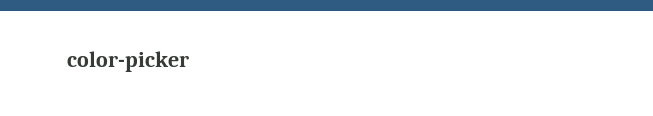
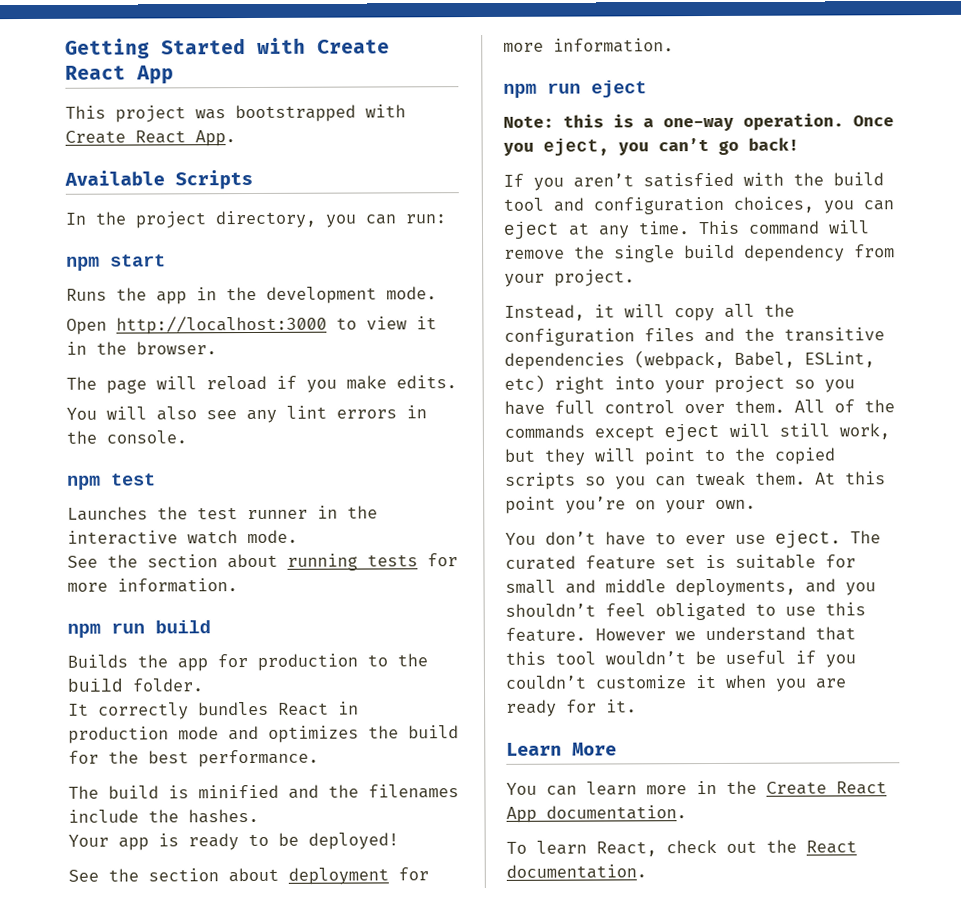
[67,51,189,72] color-picker -> [65,37,390,59] [65,65,174,85] [65,104,406,123] [65,130,236,147] [64,169,253,190] [65,210,446,229] [66,254,166,271] [66,286,437,305] [66,315,437,335] [66,341,217,355] [66,375,457,394] [66,405,427,424] [66,430,187,444] [67,473,156,490] [67,505,378,521] [67,529,298,545] [67,553,458,571] [67,578,238,593] [67,620,211,638] [67,653,428,672] [67,678,204,692] [68,701,359,720] [68,725,459,744] [68,749,319,768] [68,784,459,799] [68,808,259,824] [68,832,399,851] [68,867,429,885] [503,38,674,53] [503,80,647,98] [503,113,894,132] [503,137,799,156] [503,172,884,191] [503,196,894,215] [503,220,870,239] [504,244,895,263] [504,269,635,287] [504,303,795,322] [504,327,885,346] [504,349,875,370] [504,374,855,394] [504,399,895,415] [504,423,890,442] [504,447,836,466] [505,471,886,490] [505,496,756,514] [505,530,881,548] [505,554,856,570] [505,578,876,597] [505,602,866,621] [505,626,856,642] [505,650,856,668] [505,674,847,692] [506,699,637,717] [506,742,617,756] [506,780,887,796] [506,805,687,823] [506,839,857,857] [506,864,647,879] Getting Started with Create React App // This project was bootstrapped with Create React App. // Available Scripts // In the project directory, you can run: // npm start // Runs the app in the development mode. // Open http://localhost:3000 to view it in the browser. // The page will reload if you make edits. // You will also see any lint errors in the console. // npm test // Launches the test runner in the interactive watch mode. // See the section about running tests for more information. // npm run build // Builds the app for production to the build folder. // It correctly bundles React in production mode and optimizes the build for the best performance. // The build is minified and the filenames include the hashes. // Your app is ready to be deployed! // See the section about deployment for more information. // npm run eject // Note: this is a one-way operation. Once you eject, you can’t go back! // If you aren’t satisfied with the build tool and configuration choices, you can eject at any time. This command will remove the single build dependency from your project. // Instead, it will copy all the configuration files and the transitive dependencies (webpack, Babel, ESLint, etc) right into your project so you have full control over them. All of the commands except eject will still work, but they will point to the copied scripts so you can tweak them. At this point you’re on your own. // You don’t have to ever use eject. The curated feature set is suitable for small and middle deployments, and you shouldn’t feel obligated to use this feature. However we understand that this tool wouldn’t be useful if you couldn’t customize it when you are ready for it. // Learn More // You can learn more in the Create React App documentation. // To learn React, check out the React documentation.

